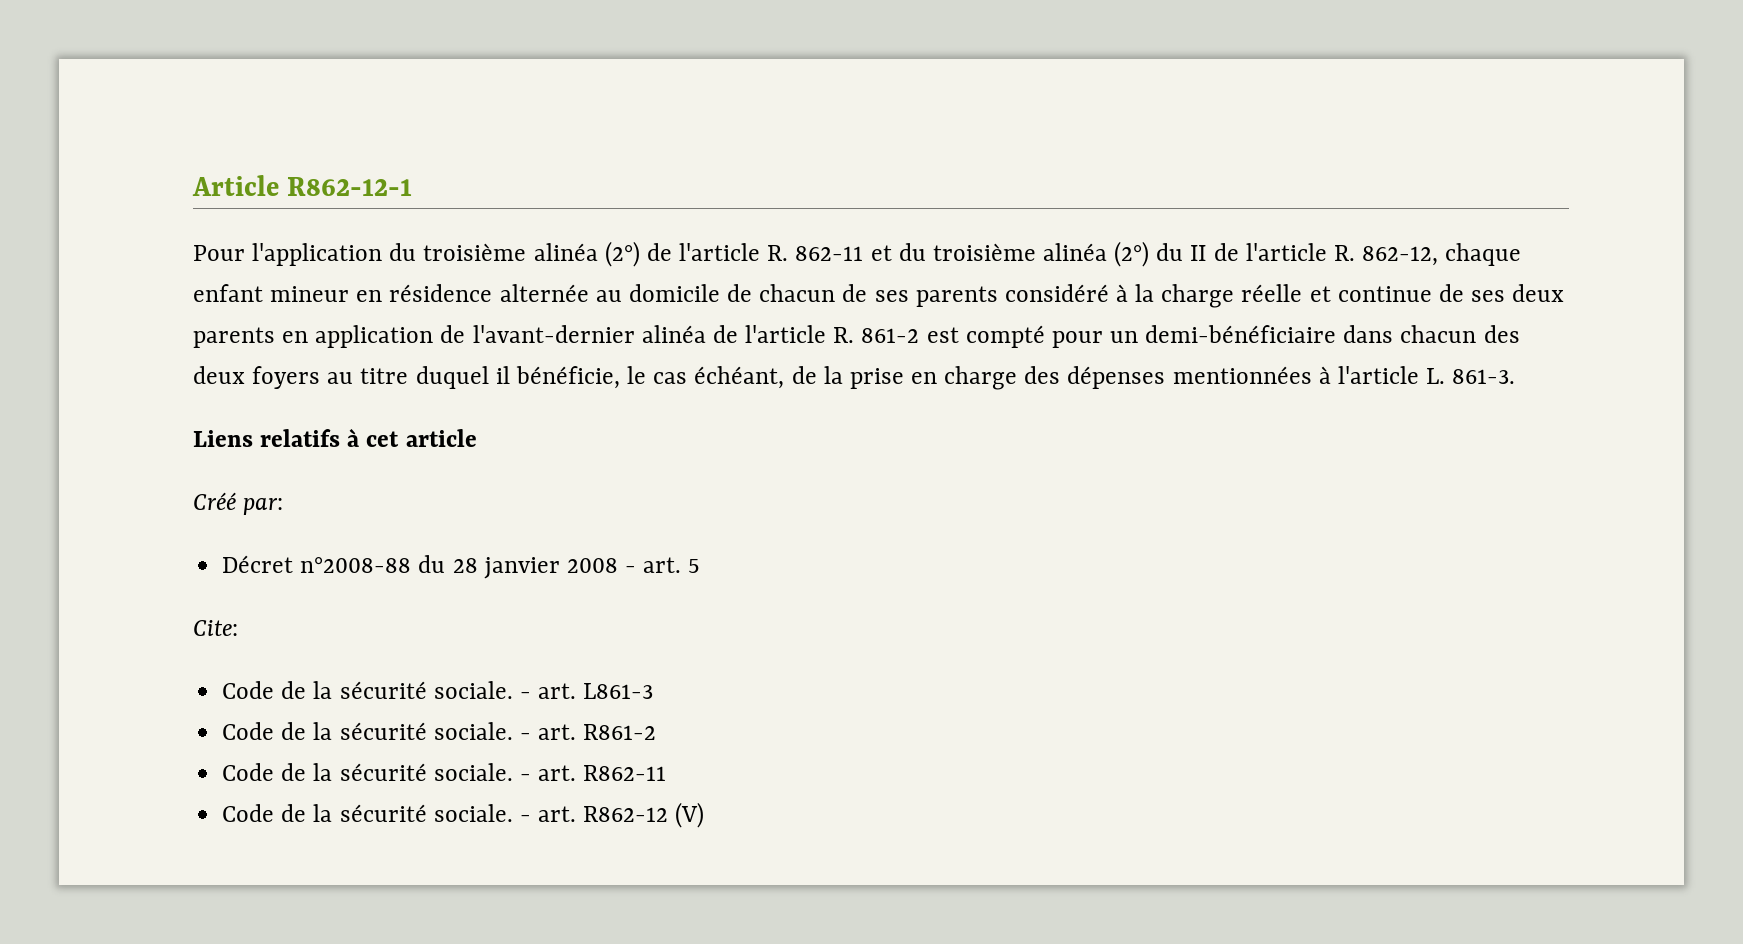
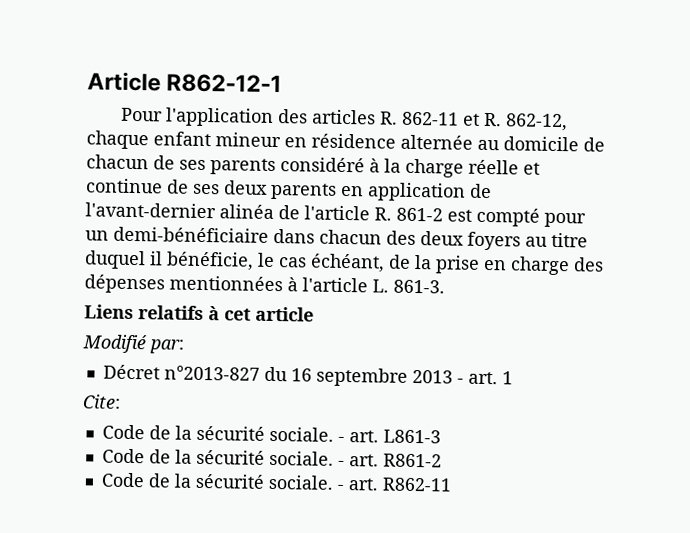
[389,241,1327,267] du troisième alinéa (2°) de l'article R. 862-11 et du troisième alinéa (2°) du II de l'article -> [278,109,481,126] des articles R. 862-11 et
[193,492,236,510] Créé -> [82,334,148,354] Modifié
[300,555,701,579] n°2008-88 du 28 janvier 2008 - art. 5 -> [163,365,513,387] n°2013-827 du 16 septembre 2013 - art. 1
[222,802,705,828] // Code de la sécurité sociale. - art. R862-12 (V) -> (452, 484) none

